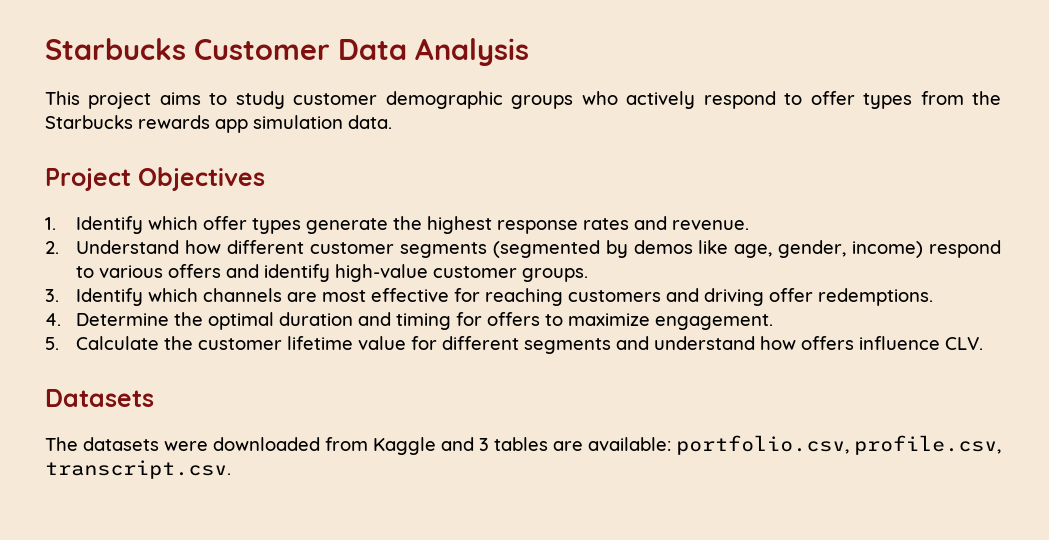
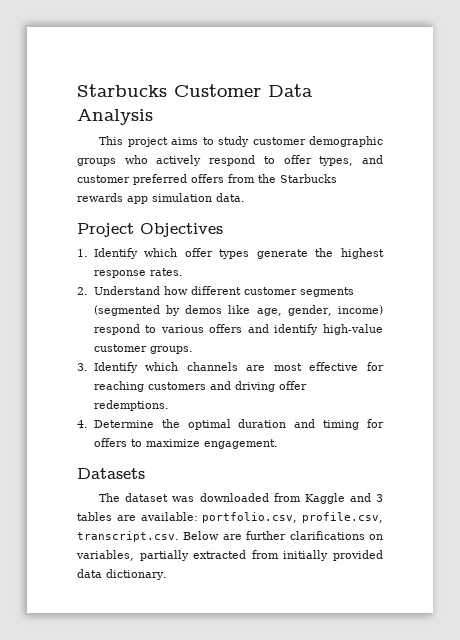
[863,93,913,109] types -> [319,155,384,166] [77,174,224,185] types, and customer preferred offers
[583,216,750,230] rates and revenue. -> [149,268,183,276] rates.
[45,336,984,354] // 5. Calculate the customer lifetime value for different segments and understand how offers influence CLV. -> (278, 444) none
[83,437,208,451] datasets were -> [125,493,195,502] dataset was
(231, 469) none -> [183,531,383,540] [76,550,383,561] [77,569,167,580] Below are further clarifications on variables, partially extracted from initially provided data dictionary.

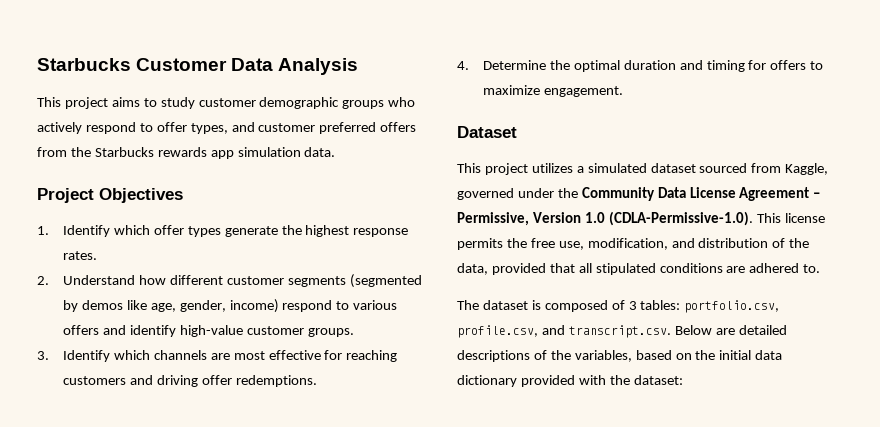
[77,468,145,479] [99,493,383,504] [77,512,198,521] Datasets // The dataset was downloaded from Kaggle and 3 tables are available: -> [457,126,517,138] [457,163,829,175] [457,187,821,201] [457,211,825,226] [457,238,810,250] [457,263,821,275] [457,300,681,312] Dataset // This project utilizes a simulated dataset sourced from Kaggle, governed under the Community Data License Agreement – Permissive, Version 1.0 (CDLA-Permissive-1.0). This license permits the free use, modification, and distribution of the data, provided that all stipulated conditions are adhered to. // The dataset is composed of 3 tables:
(383, 517) none -> [541,325,565,335] and
[246,531,383,540] [76,550,383,561] [77,569,167,580] further clarifications on variables, partially extracted from initially provided data dictionary. -> [738,325,787,335] [457,350,783,362] [457,375,683,387] detailed descriptions of the variables, based on the initial data dictionary provided with the dataset:

